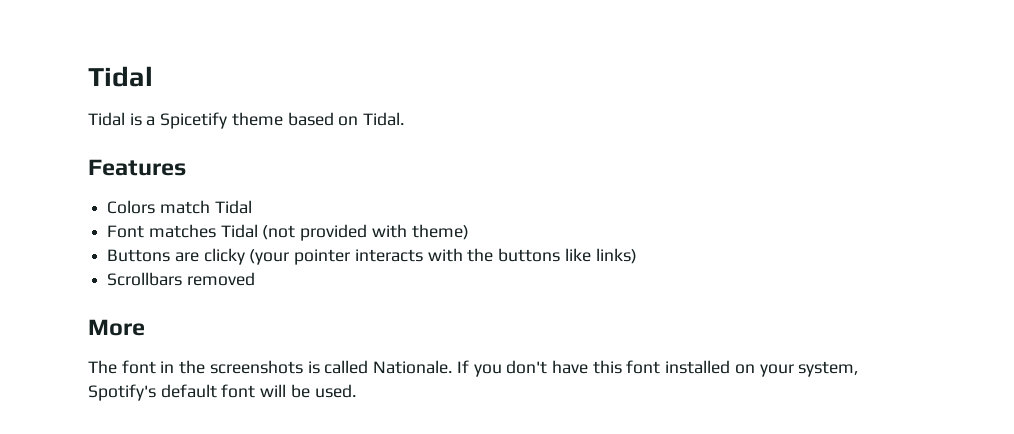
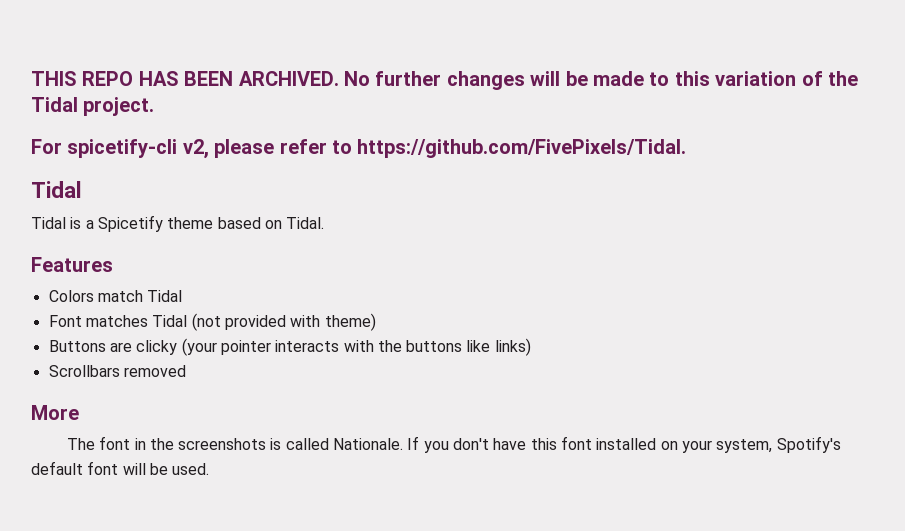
(88, 76) none -> [31,71,858,90] [31,97,155,116] [31,139,687,159] THIS REPO HAS BEEN ARCHIVED. No further changes will be made to this variation of the Tidal project. // For spicetify-cli v2, please refer to https://github.com/FivePixels/Tidal. //

